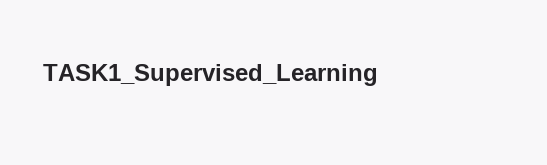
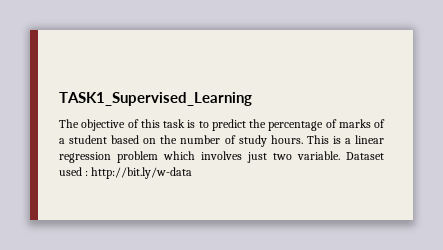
(378, 75) none -> [59,119,385,131] [59,135,384,147] [59,151,384,163] [59,167,193,179] // The objective of this task is to predict the percentage of marks of a student based on the number of study hours. This is a linear regression problem which involves just two variable. Dataset used : http://bit.ly/w-data

